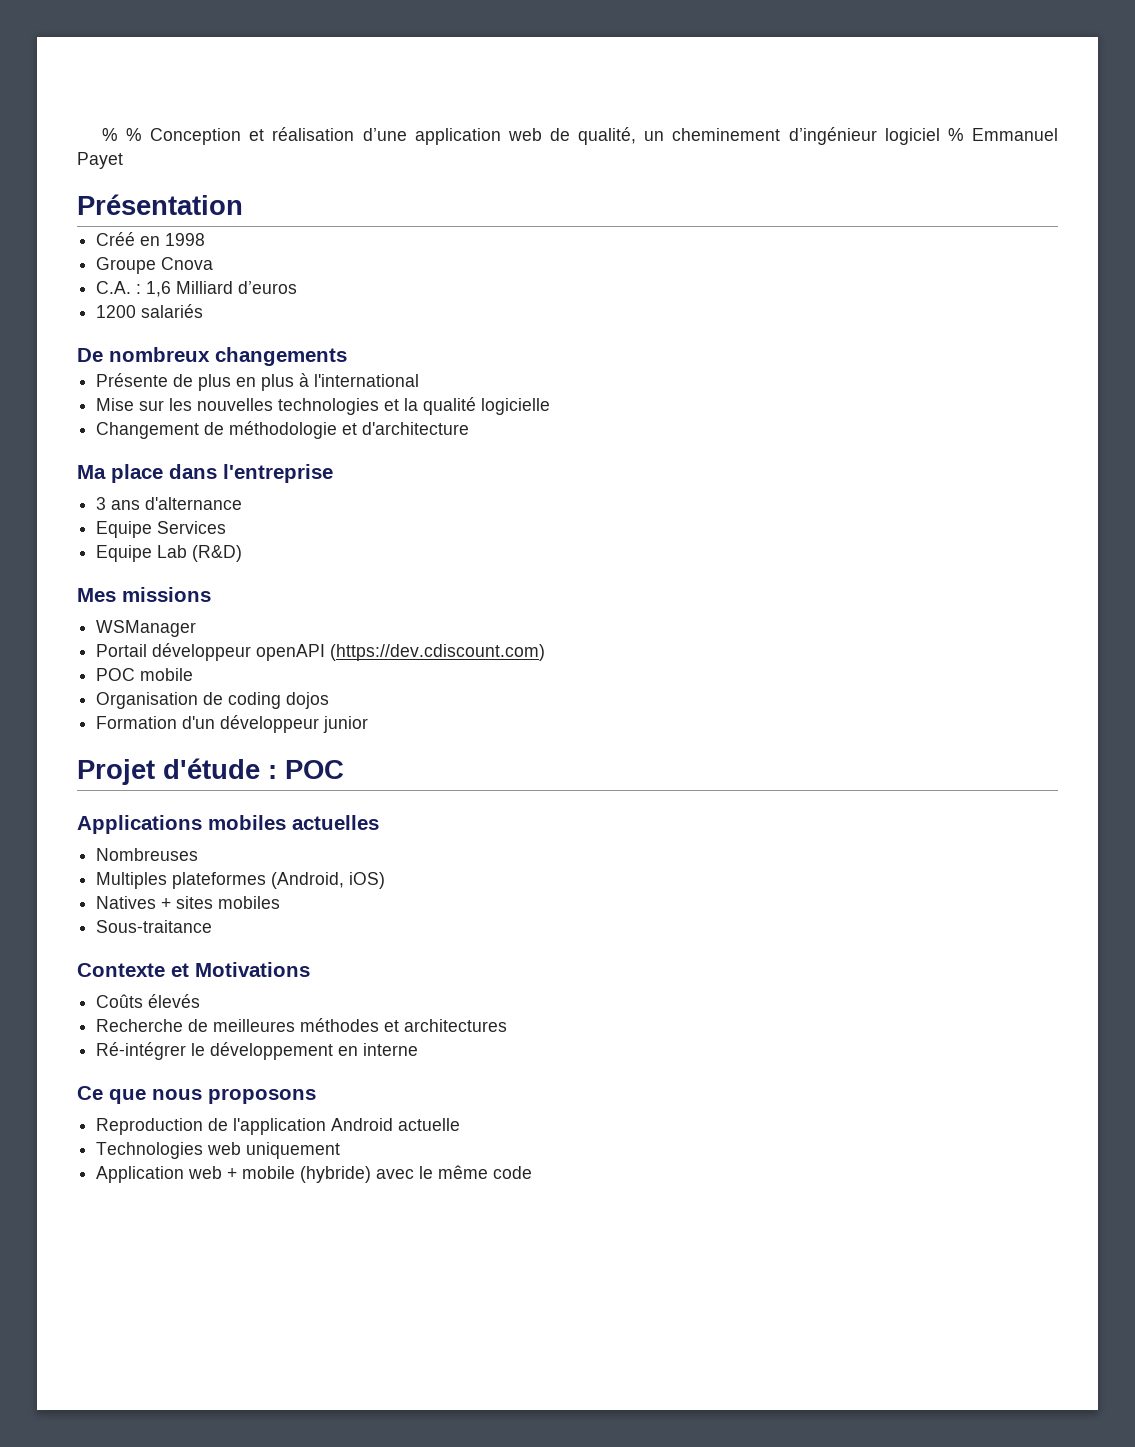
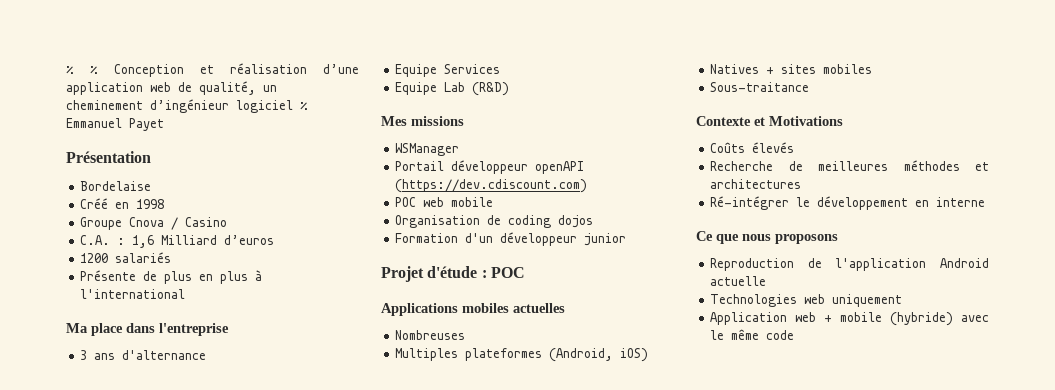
(243, 204) none -> [80,181,152,191] // Bordelaise
(214, 263) none -> [171,217,228,230] / Casino
[77,347,347,366] // De nombreux changements -> (172, 257) none
[96,397,551,415] [96,421,470,439] // Mise sur les nouvelles technologies et la qualité logicielle // Changement de méthodologie et d'architecture -> (186, 294) none
(136, 674) none -> [423,197,445,207] web

